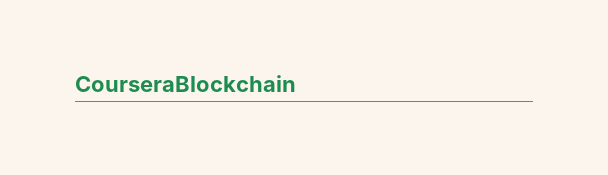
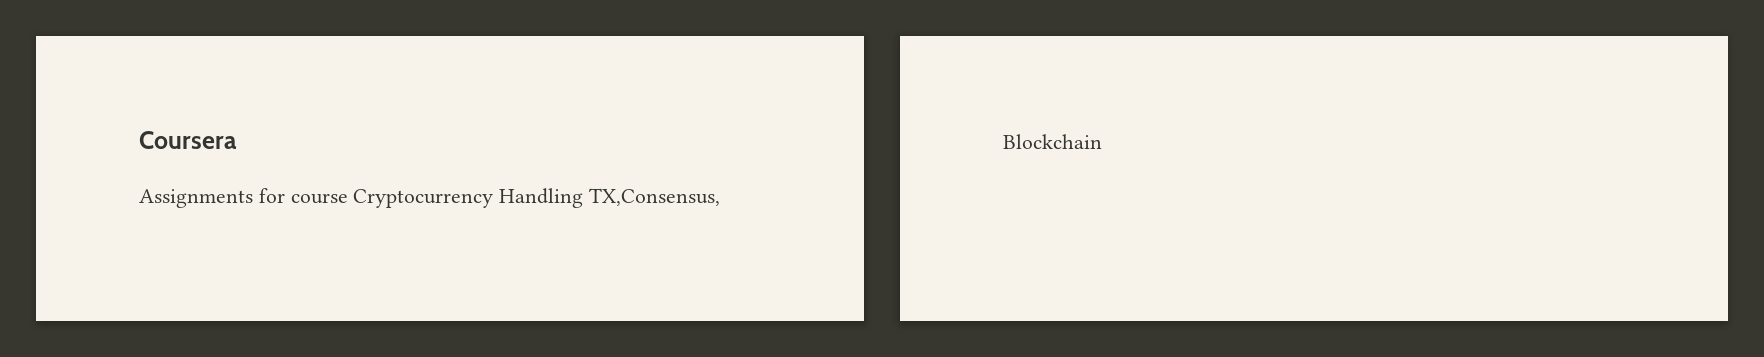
[75,75,296,92] CourseraBlockchain -> [139,131,237,149] [139,188,721,208] [1003,134,1102,149] Coursera // Assignments for course Cryptocurrency Handling TX,Consensus, Blockchain

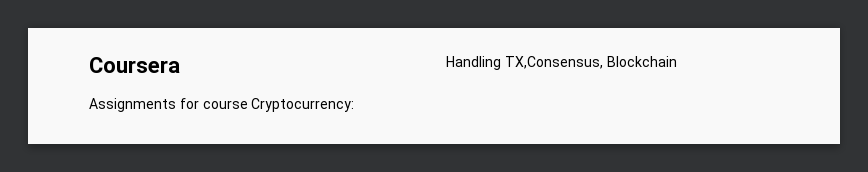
[353,189,494,208] Cryptocurrency -> [251,98,355,112] Cryptocurrency: //

